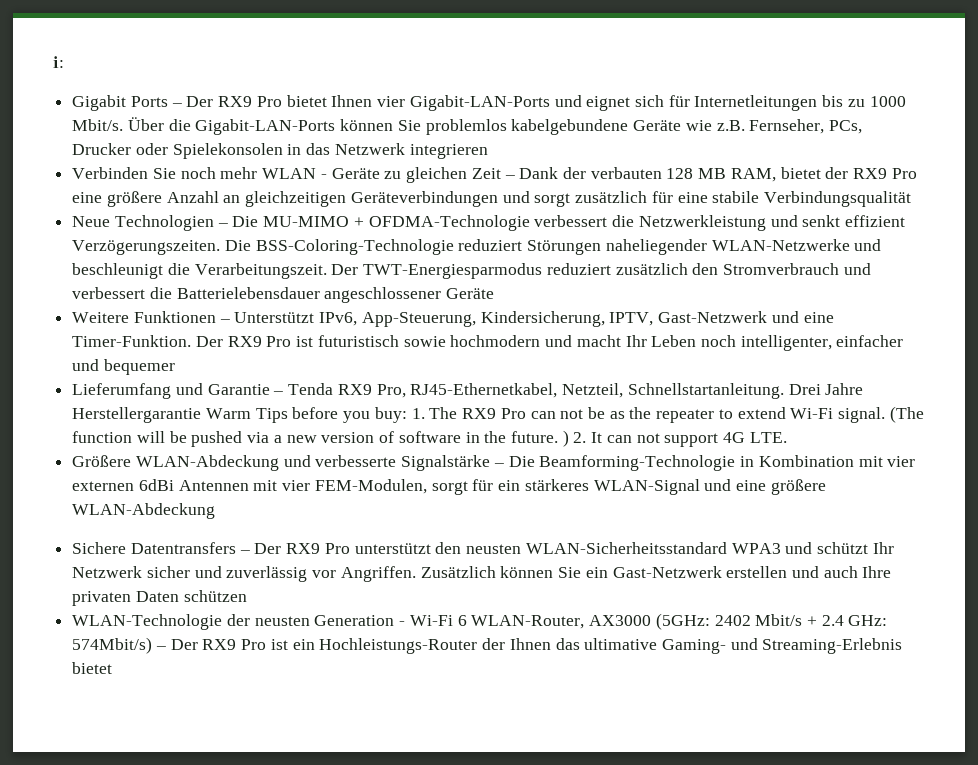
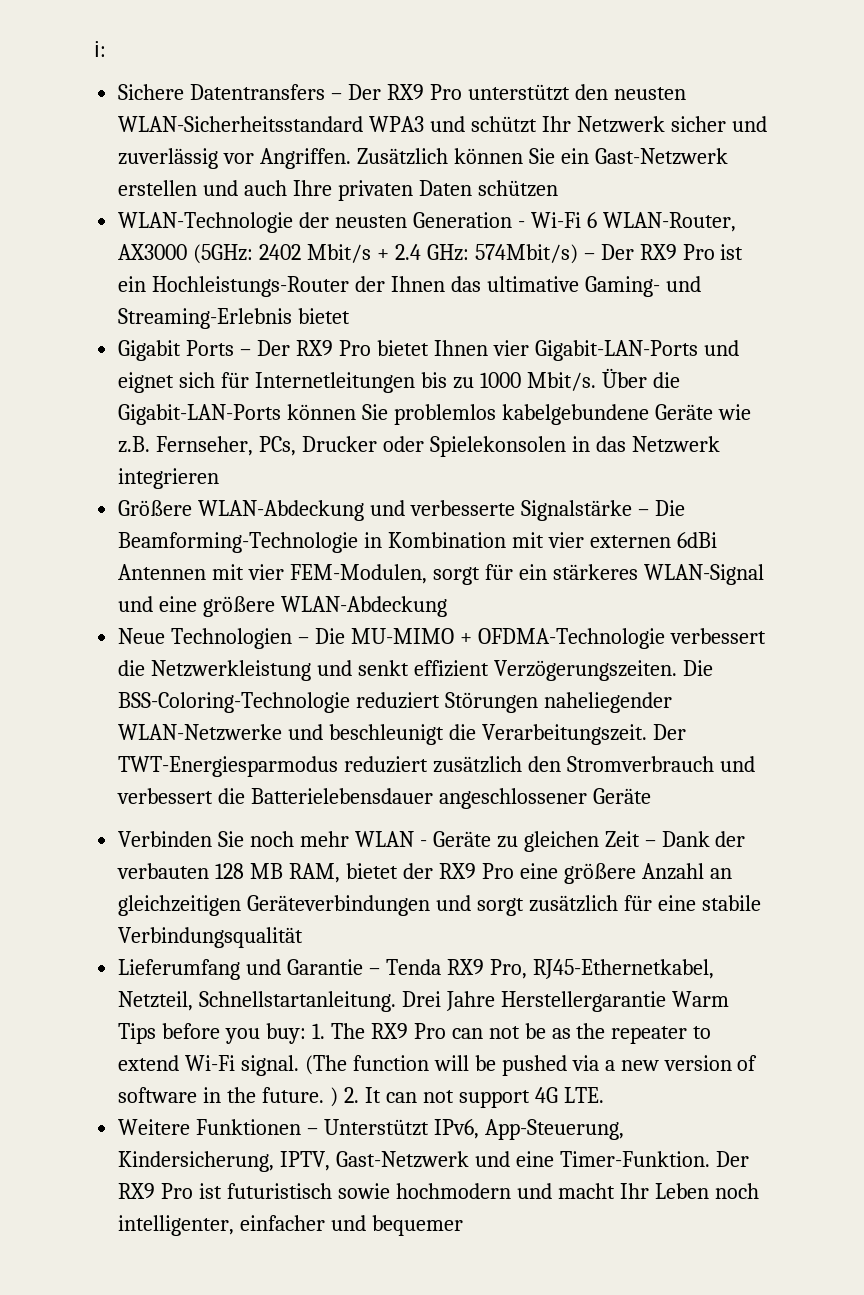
[72,95,906,111] [72,117,862,135] [72,143,488,159] [72,167,917,183] [72,191,911,207] [72,215,905,231] [72,239,882,255] [72,263,871,279] [72,287,495,303] [72,311,834,327] [72,335,904,351] [72,359,175,375] [72,383,864,399] [72,406,924,423] [72,430,787,447] [72,455,916,471] [72,479,826,495] [72,503,216,519] // Gigabit Ports – Der RX9 Pro bietet Ihnen vier Gigabit-LAN-Ports und eignet sich für Internetleitungen bis zu 1000 Mbit/s. Über die Gigabit-LAN-Ports können Sie problemlos kabelgebundene Geräte wie z.B. Fernseher, PCs, Drucker oder Spielekonsolen in das Netzwerk integrieren // Verbinden Sie noch mehr WLAN - Geräte zu gleichen Zeit – Dank der verbauten 128 MB RAM, bietet der RX9 Pro eine größere Anzahl an gleichzeitigen Geräteverbindungen und sorgt zusätzlich für eine stabile Verbindungsqualität // Neue Technologien – Die MU-MIMO + OFDMA-Technologie verbessert die Netzwerkleistung und senkt effizient Verzögerungszeiten. Die BSS-Coloring-Technologie reduziert Störungen naheliegender WLAN-Netzwerke und beschleunigt die Verarbeitungszeit. Der TWT-Energiesparmodus reduziert zusätzlich den Stromverbrauch und verbessert die Batterielebensdauer angeschlossener Geräte // Weitere Funktionen – Unterstützt IPv6, App-Steuerung, Kindersicherung, IPTV, Gast-Netzwerk und eine Timer-Funktion. Der RX9 Pro ist futuristisch sowie hochmodern und macht Ihr Leben noch intelligenter, einfacher und bequemer // Lieferumfang und Garantie – Tenda RX9 Pro, RJ45-Ethernetkabel, Netzteil, Schnellstartanleitung. Drei Jahre Herstellergarantie Warm Tips before you buy: 1. The RX9 Pro can not be as the repeater to extend Wi-Fi signal. (The function will be pushed via a new version of software in the future. ) 2. It can not support 4G LTE. // Größere WLAN-Abdeckung und verbesserte Signalstärke – Die Beamforming-Technologie in Kombination mit vier externen 6dBi Antennen mit vier FEM-Modulen, sorgt für ein stärkeres WLAN-Signal und eine größere WLAN-Abdeckung -> (106, 49) none
(113, 668) none -> [118,340,739,361] [118,368,680,393] [118,404,751,425] [118,436,720,457] [118,468,220,489] [118,500,685,521] [118,532,717,553] [118,564,764,585] [118,596,448,617] [118,628,766,649] [118,660,713,681] [118,692,673,713] [118,724,686,745] [118,756,755,777] [117,788,651,809] [118,831,746,852] [117,863,732,884] [118,895,761,916] [118,927,304,948] [118,959,714,980] [118,991,729,1012] [118,1023,712,1044] [118,1055,758,1076] [118,1087,604,1108] [118,1119,624,1140] [118,1151,749,1172] [118,1183,759,1199] [118,1215,464,1236] // Gigabit Ports – Der RX9 Pro bietet Ihnen vier Gigabit-LAN-Ports und eignet sich für Internetleitungen bis zu 1000 Mbit/s. Über die Gigabit-LAN-Ports können Sie problemlos kabelgebundene Geräte wie z.B. Fernseher, PCs, Drucker oder Spielekonsolen in das Netzwerk integrieren // Größere WLAN-Abdeckung und verbesserte Signalstärke – Die Beamforming-Technologie in Kombination mit vier externen 6dBi Antennen mit vier FEM-Modulen, sorgt für ein stärkeres WLAN-Signal und eine größere WLAN-Abdeckung // Neue Technologien – Die MU-MIMO + OFDMA-Technologie verbessert die Netzwerkleistung und senkt effizient Verzögerungszeiten. Die BSS-Coloring-Technologie reduziert Störungen naheliegender WLAN-Netzwerke und beschleunigt die Verarbeitungszeit. Der TWT-Energiesparmodus reduziert zusätzlich den Stromverbrauch und verbessert die Batterielebensdauer angeschlossener Geräte // Verbinden Sie noch mehr WLAN - Geräte zu gleichen Zeit – Dank der verbauten 128 MB RAM, bietet der RX9 Pro eine größere Anzahl an gleichzeitigen Geräteverbindungen und sorgt zusätzlich für eine stabile Verbindungsqualität // Lieferumfang und Garantie – Tenda RX9 Pro, RJ45-Ethernetkabel, Netzteil, Schnellstartanleitung. Drei Jahre Herstellergarantie Warm Tips before you buy: 1. The RX9 Pro can not be as the repeater to extend Wi-Fi signal. (The function will be pushed via a new version of software in the future. ) 2. It can not support 4G LTE. // Weitere Funktionen – Unterstützt IPv6, App-Steuerung, Kindersicherung, IPTV, Gast-Netzwerk und eine Timer-Funktion. Der RX9 Pro ist futuristisch sowie hochmodern und macht Ihr Leben noch intelligenter, einfacher und bequemer

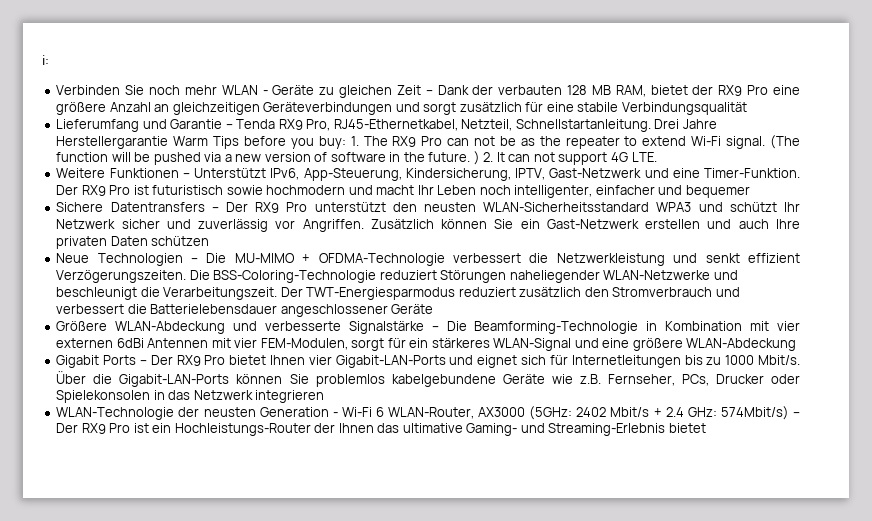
[118,84,686,101] [118,116,767,133] [118,148,728,169] [118,180,558,201] [118,212,736,233] [118,244,744,264] [118,276,701,297] [118,308,351,329] [118,340,739,361] [118,368,680,393] [118,404,751,425] [118,436,720,457] [118,468,220,489] [118,500,685,521] [118,532,717,553] [118,564,764,585] [118,596,448,617] [118,628,766,649] [118,660,713,681] [118,692,673,713] [118,724,686,745] [118,756,755,777] [117,788,651,809] // Sichere Datentransfers – Der RX9 Pro unterstützt den neusten WLAN-Sicherheitsstandard WPA3 und schützt Ihr Netzwerk sicher und zuverlässig vor Angriffen. Zusätzlich können Sie ein Gast-Netzwerk erstellen und auch Ihre privaten Daten schützen // WLAN-Technologie der neusten Generation - Wi-Fi 6 WLAN-Router, AX3000 (5GHz: 2402 Mbit/s + 2.4 GHz: 574Mbit/s) – Der RX9 Pro ist ein Hochleistungs-Router der Ihnen das ultimative Gaming- und Streaming-Erlebnis bietet // Gigabit Ports – Der RX9 Pro bietet Ihnen vier Gigabit-LAN-Ports und eignet sich für Internetleitungen bis zu 1000 Mbit/s. Über die Gigabit-LAN-Ports können Sie problemlos kabelgebundene Geräte wie z.B. Fernseher, PCs, Drucker oder Spielekonsolen in das Netzwerk integrieren // Größere WLAN-Abdeckung und verbesserte Signalstärke – Die Beamforming-Technologie in Kombination mit vier externen 6dBi Antennen mit vier FEM-Modulen, sorgt für ein stärkeres WLAN-Signal und eine größere WLAN-Abdeckung // Neue Technologien – Die MU-MIMO + OFDMA-Technologie verbessert die Netzwerkleistung und senkt effizient Verzögerungszeiten. Die BSS-Coloring-Technologie reduziert Störungen naheliegender WLAN-Netzwerke und beschleunigt die Verarbeitungszeit. Der TWT-Energiesparmodus reduziert zusätzlich den Stromverbrauch und verbessert die Batterielebensdauer angeschlossener Geräte -> (49, 60) none
(464, 1225) none -> [56,202,801,213] [56,219,801,232] [56,236,210,249] [56,253,800,266] [56,270,738,283] [56,287,740,300] [56,304,434,317] [56,321,800,334] [56,338,797,351] [56,355,801,368] [56,371,801,387] [56,390,325,403] [56,406,801,420] [56,423,706,436] // Sichere Datentransfers – Der RX9 Pro unterstützt den neusten WLAN-Sicherheitsstandard WPA3 und schützt Ihr Netzwerk sicher und zuverlässig vor Angriffen. Zusätzlich können Sie ein Gast-Netzwerk erstellen und auch Ihre privaten Daten schützen // Neue Technologien – Die MU-MIMO + OFDMA-Technologie verbessert die Netzwerkleistung und senkt effizient Verzögerungszeiten. Die BSS-Coloring-Technologie reduziert Störungen naheliegender WLAN-Netzwerke und beschleunigt die Verarbeitungszeit. Der TWT-Energiesparmodus reduziert zusätzlich den Stromverbrauch und verbessert die Batterielebensdauer angeschlossener Geräte // Größere WLAN-Abdeckung und verbesserte Signalstärke – Die Beamforming-Technologie in Kombination mit vier externen 6dBi Antennen mit vier FEM-Modulen, sorgt für ein stärkeres WLAN-Signal und eine größere WLAN-Abdeckung // Gigabit Ports – Der RX9 Pro bietet Ihnen vier Gigabit-LAN-Ports und eignet sich für Internetleitungen bis zu 1000 Mbit/s. Über die Gigabit-LAN-Ports können Sie problemlos kabelgebundene Geräte wie z.B. Fernseher, PCs, Drucker oder Spielekonsolen in das Netzwerk integrieren // WLAN-Technologie der neusten Generation - Wi-Fi 6 WLAN-Router, AX3000 (5GHz: 2402 Mbit/s + 2.4 GHz: 574Mbit/s) – Der RX9 Pro ist ein Hochleistungs-Router der Ihnen das ultimative Gaming- und Streaming-Erlebnis bietet

